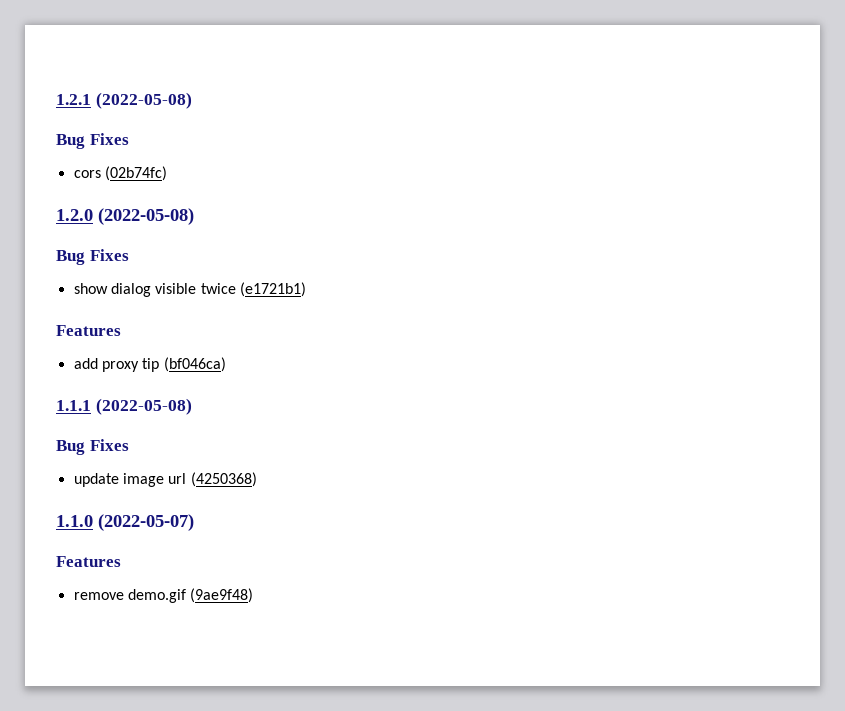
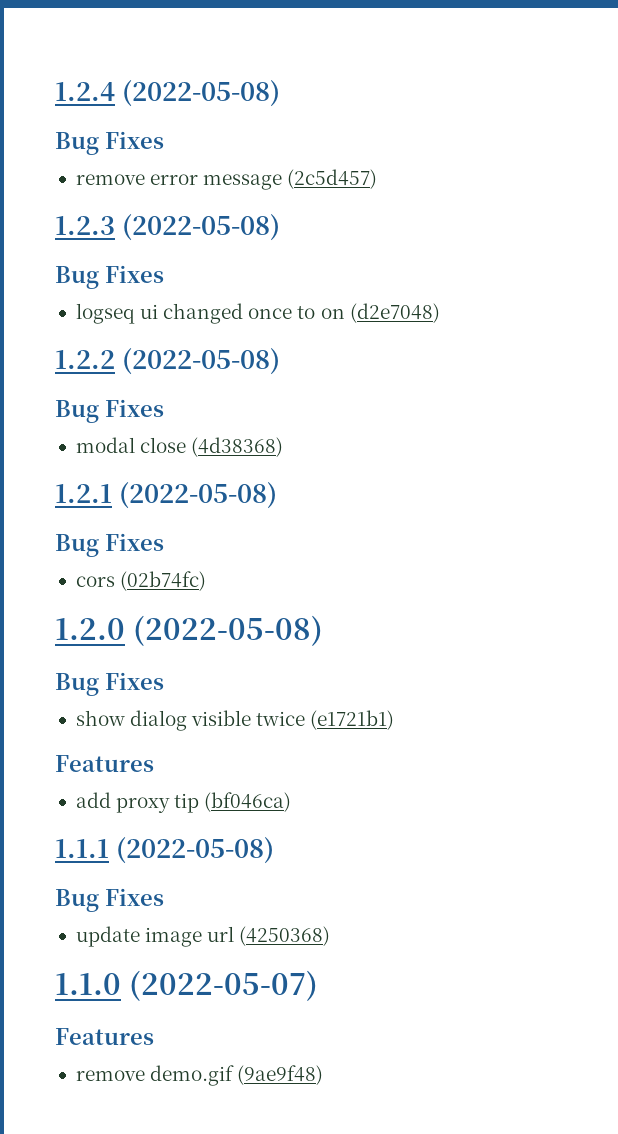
(56, 99) none -> [55,80,280,107] [55,131,164,155] [75,169,378,190] [55,214,280,241] [55,265,164,289] [75,303,440,324] [55,348,280,375] [55,399,164,423] [75,437,284,457] 1.2.4 (2022-05-08) // Bug Fixes // remove error message (2c5d457) // 1.2.3 (2022-05-08) // Bug Fixes // logseq ui changed once to on (d2e7048) // 1.2.2 (2022-05-08) // Bug Fixes // modal close (4d38368) //

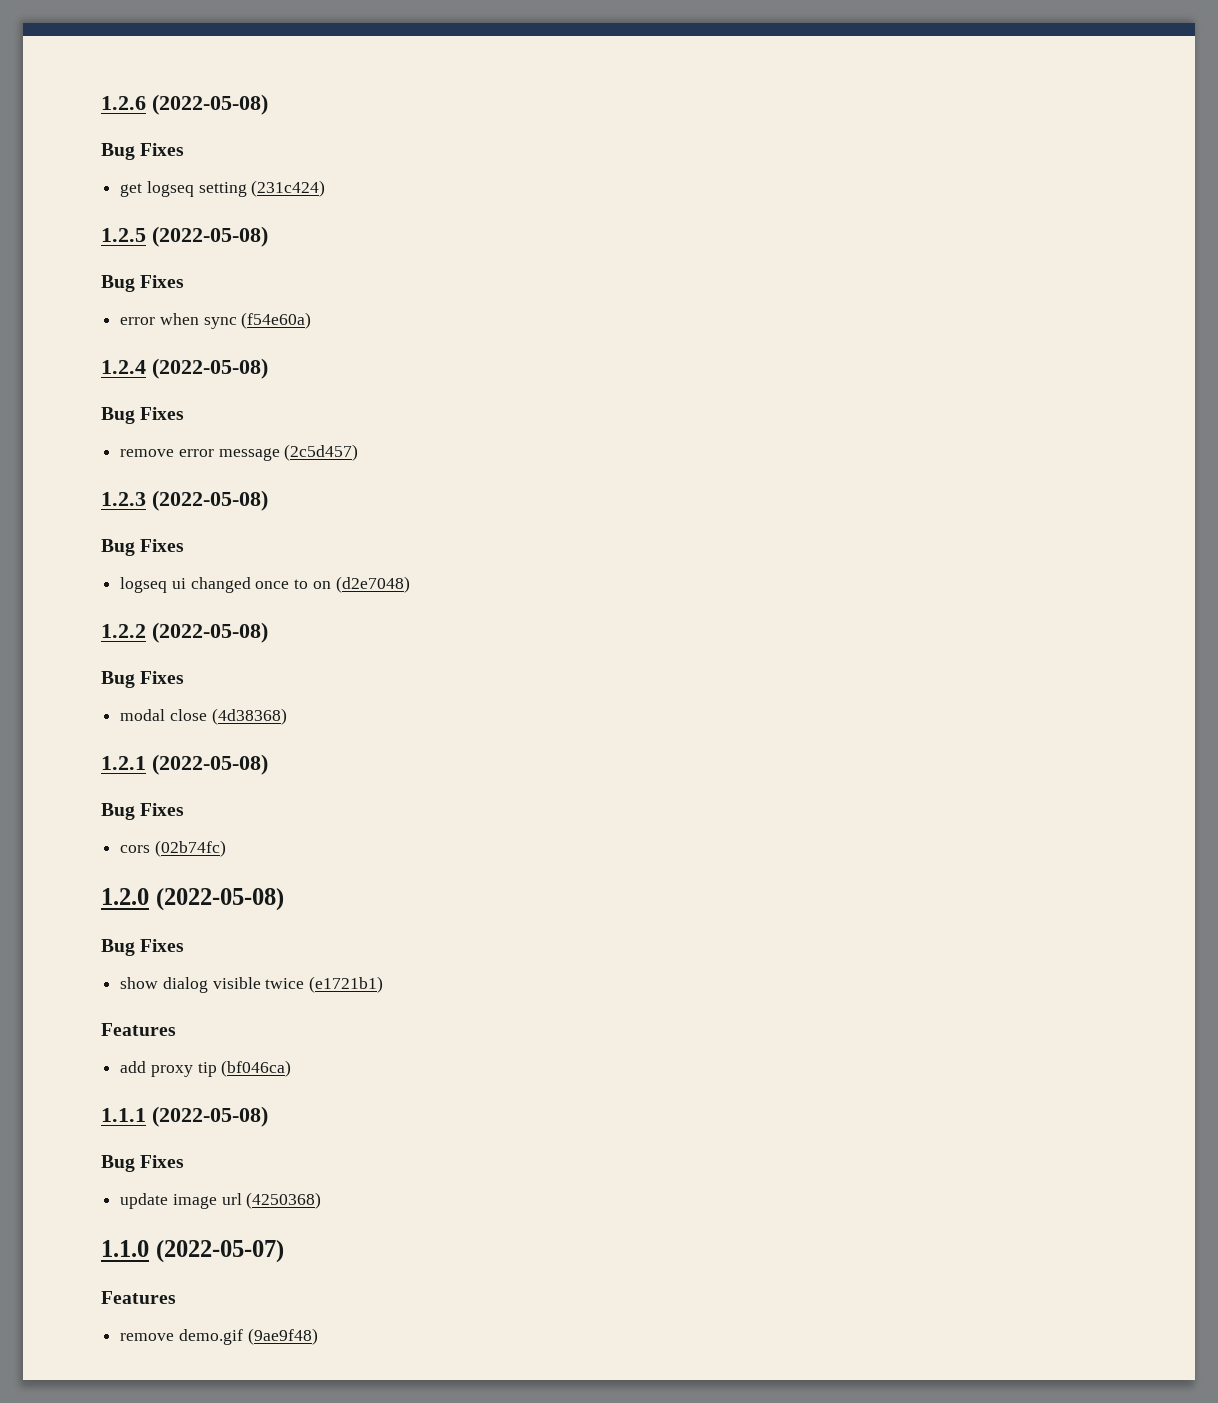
(55, 91) none -> [101,94,268,115] [101,143,185,160] [120,180,326,197] [101,226,268,247] [101,275,185,292] [120,312,312,329] 1.2.6 (2022-05-08) // Bug Fixes // get logseq setting (231c424) // 1.2.5 (2022-05-08) // Bug Fixes // error when sync (f54e60a) //

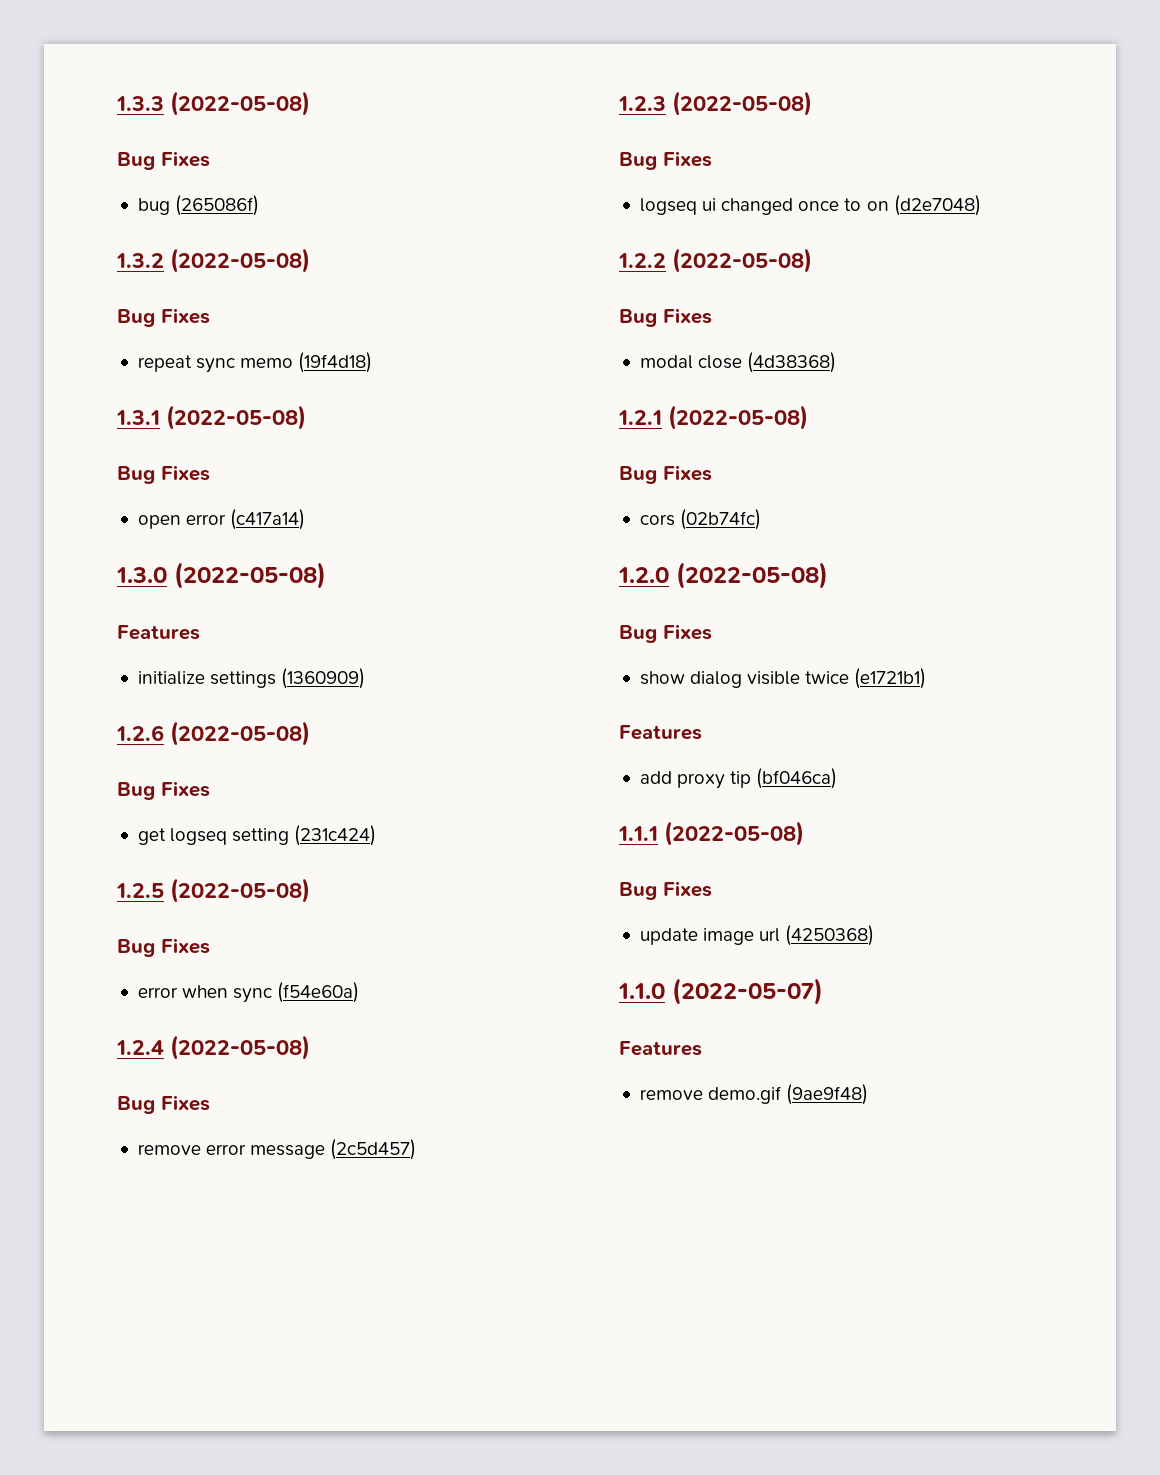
(101, 103) none -> [116,91,310,116] [117,151,210,170] [137,195,260,216] [116,248,310,273] [117,308,210,327] [137,352,373,373] [116,405,306,430] [117,465,210,484] [137,509,306,530] [116,562,326,589] [117,625,200,640] [137,668,366,689] 1.3.3 (2022-05-08) // Bug Fixes // bug (265086f) // 1.3.2 (2022-05-08) // Bug Fixes // repeat sync memo (19f4d18) // 1.3.1 (2022-05-08) // Bug Fixes // open error (c417a14) // 1.3.0 (2022-05-08) // Features // initialize settings (1360909) //

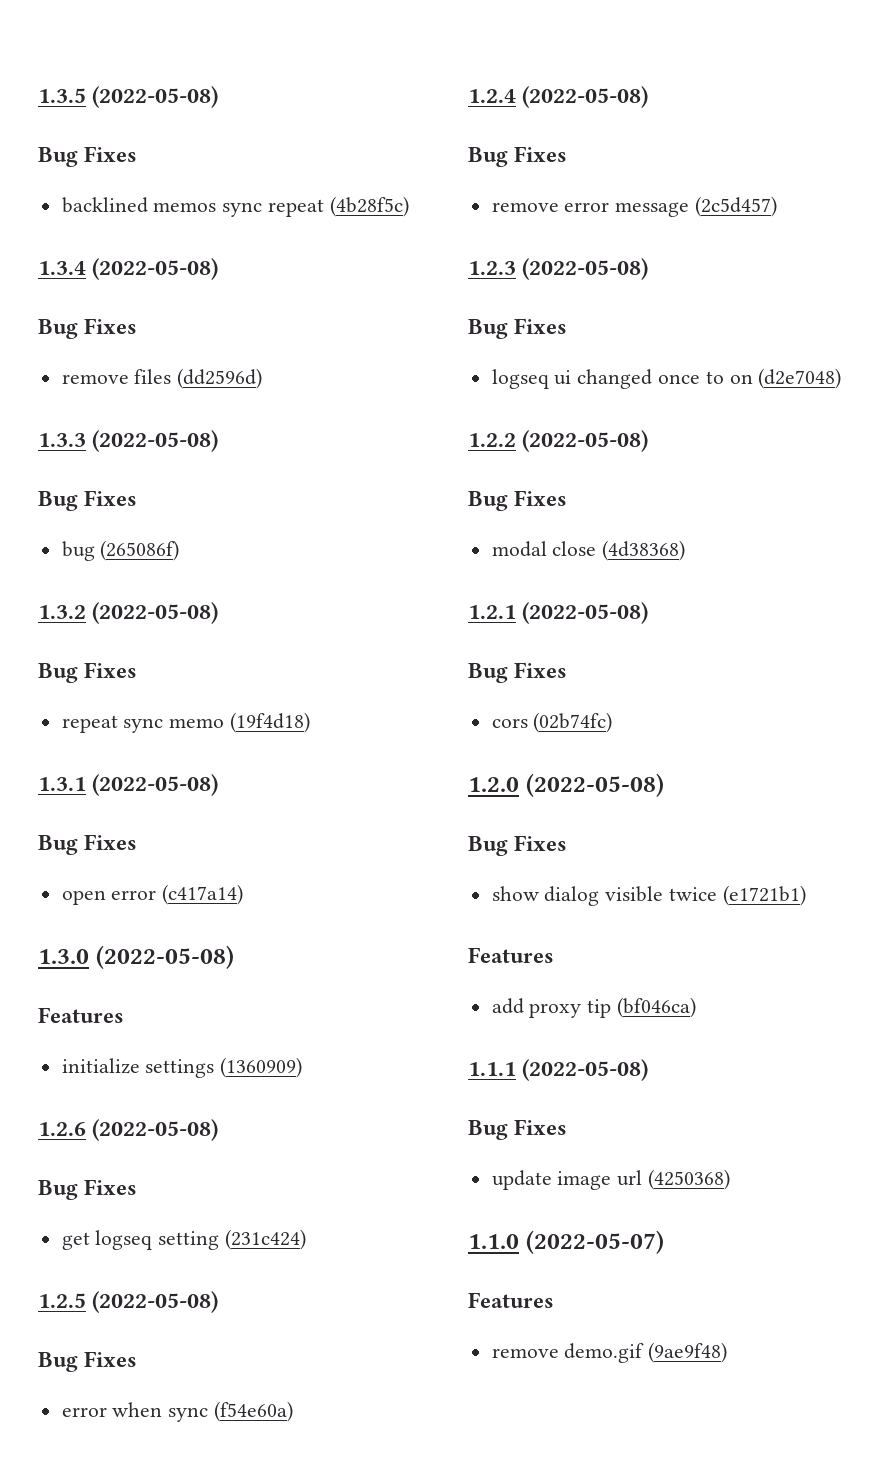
(116, 103) none -> [38,86,219,108] [38,146,138,167] [61,196,409,217] [38,258,219,280] [38,318,138,339] [61,368,263,389] 1.3.5 (2022-05-08) // Bug Fixes // backlined memos sync repeat (4b28f5c) // 1.3.4 (2022-05-08) // Bug Fixes // remove files (dd2596d) //

